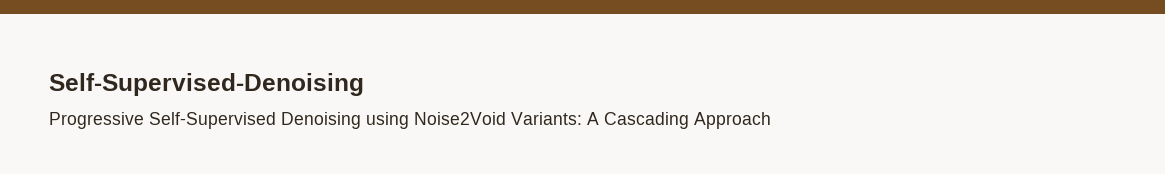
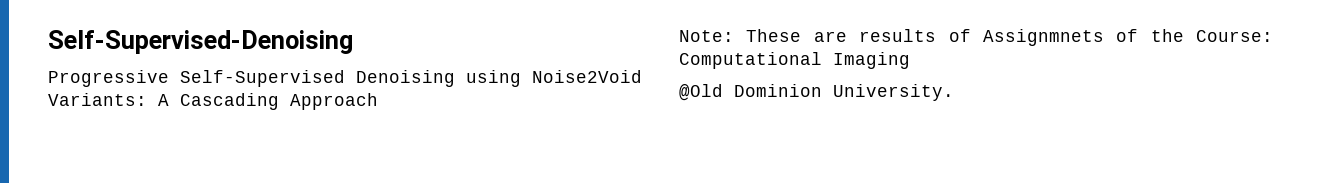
(771, 120) none -> [679,29,1273,46] [679,52,910,69] [679,84,954,101] // Note: These are results of Assignmnets of the Course: Computational Imaging // @Old Dominion University.

